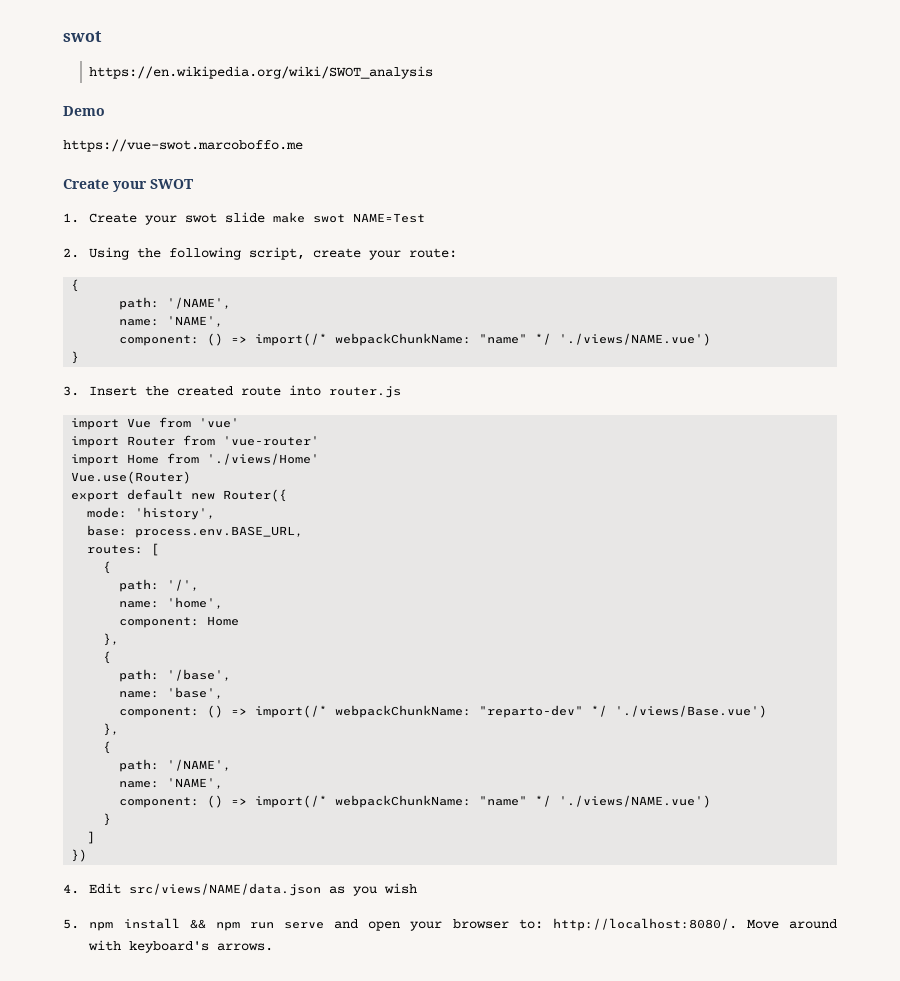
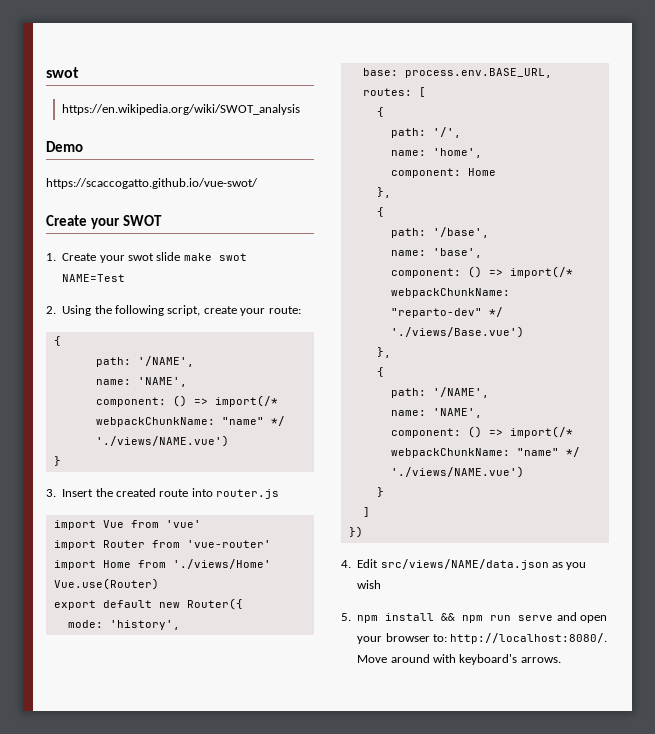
[63,139,303,152] https://vue-swot.marcoboffo.me -> [46,178,258,189] https://scaccogatto.github.io/vue-swot/

